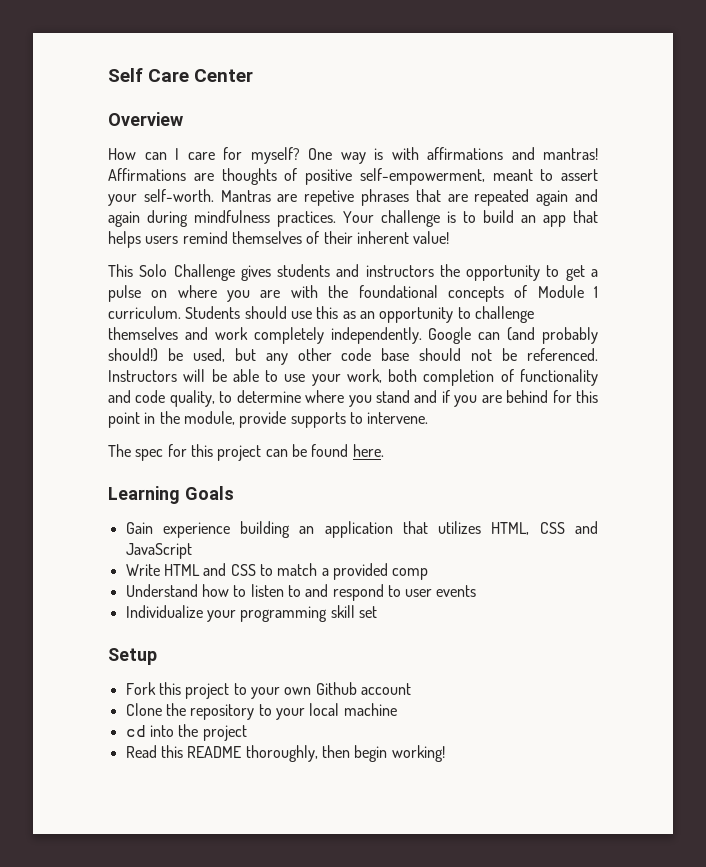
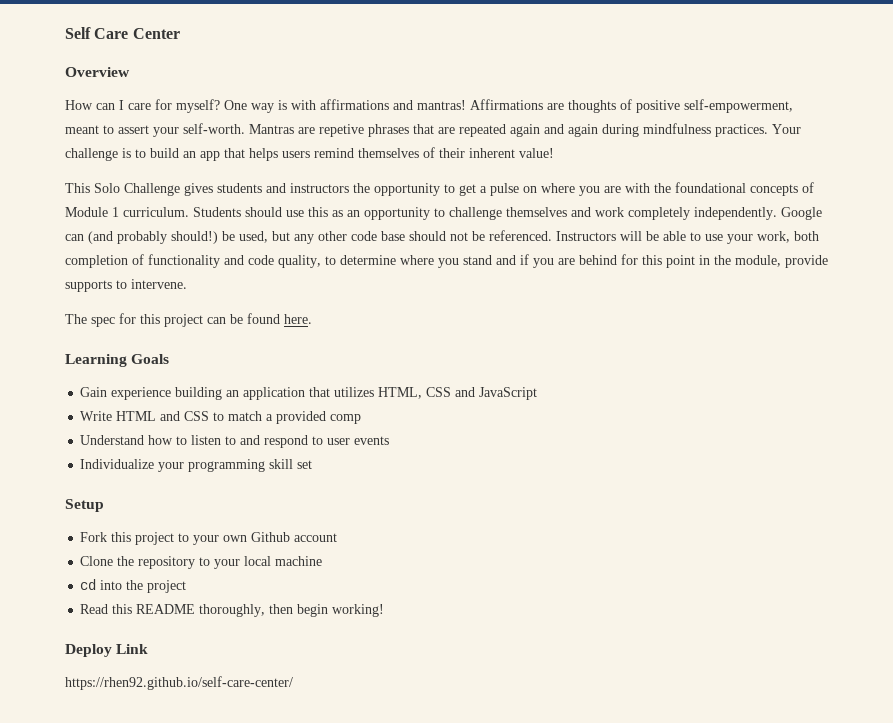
(445, 753) none -> [65,644,149,657] [65,676,293,690] // Deploy Link // https://rhen92.github.io/self-care-center/

